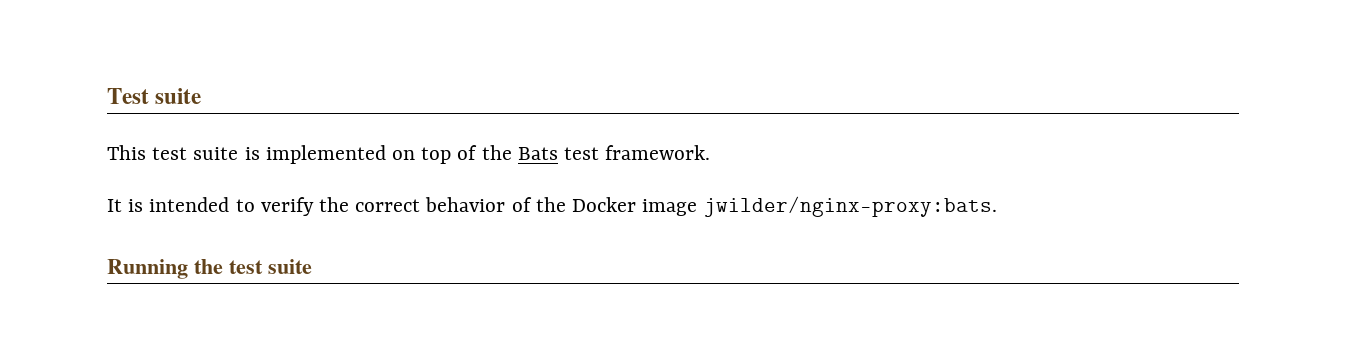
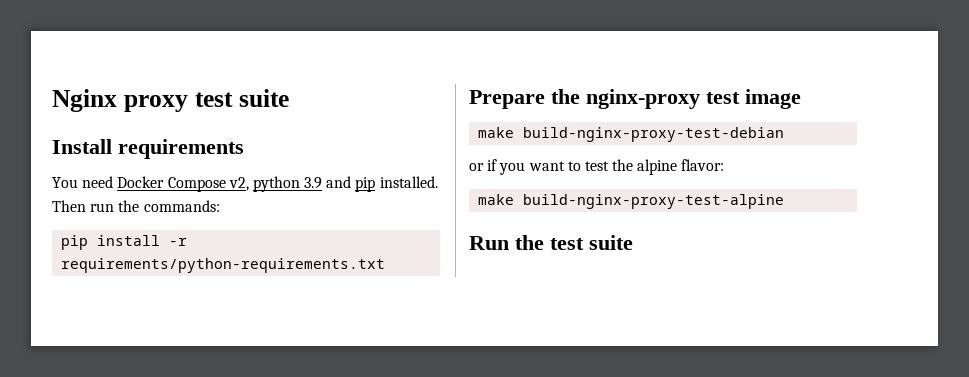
[107,88,202,104] [107,145,711,164] [107,196,997,217] [107,259,188,279] Test suite // This test suite is implemented on top of the Bats test framework. // It is intended to verify the correct behavior of the Docker image jwilder/nginx-proxy:bats. // Running -> [52,89,289,112] [52,139,244,159] [52,176,438,192] [52,200,220,212] [61,235,188,250] [61,258,386,273] [469,89,801,109] [478,127,785,142] [469,159,725,175] [478,194,785,209] [469,236,509,250] Nginx proxy test suite // Install requirements // You need Docker Compose v2, python 3.9 and pip installed. Then run the commands: // pip install -r requirements/python-requirements.txt // Prepare the nginx-proxy test image // make build-nginx-proxy-test-debian // or if you want to test the alpine flavor: // make build-nginx-proxy-test-alpine // Run

